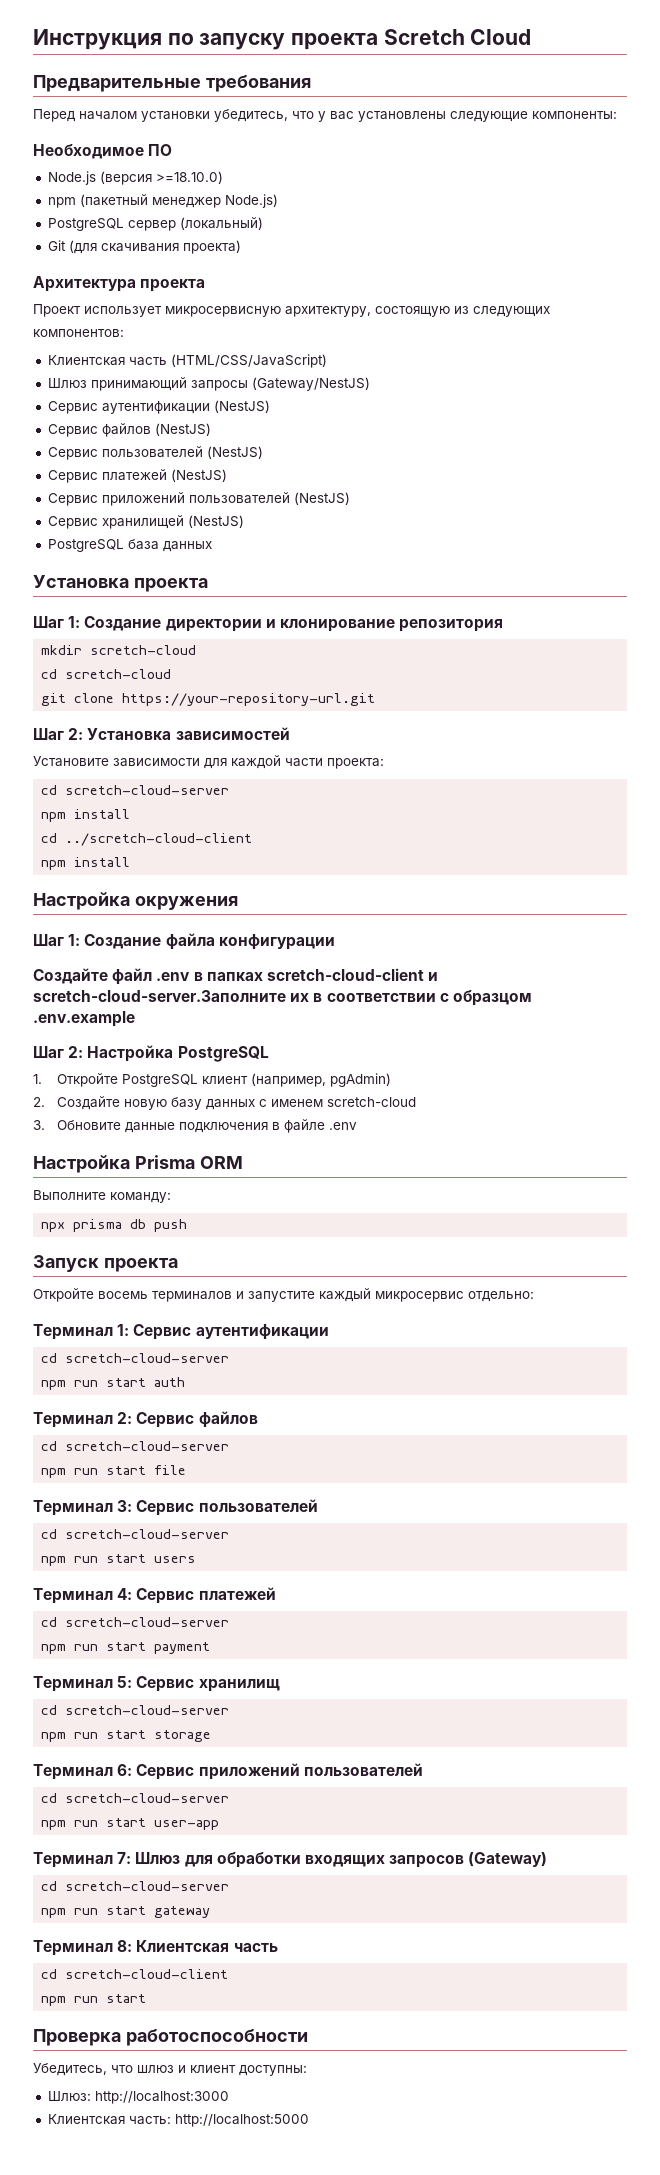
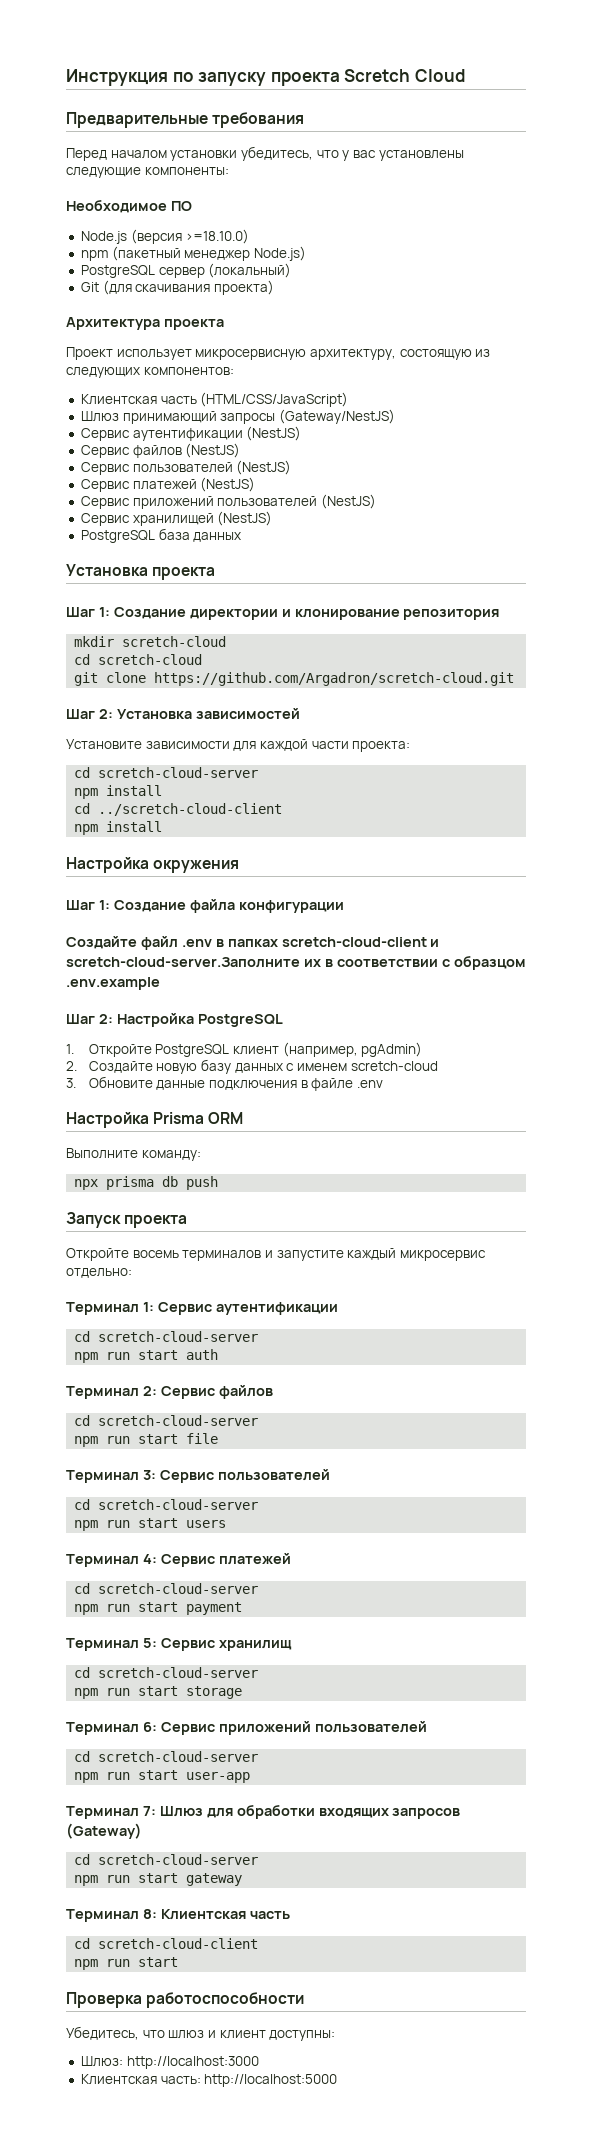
[122,693,376,706] https://your-repository-url.git -> [154,672,515,686] https://github.com/Argadron/scretch-cloud.git

